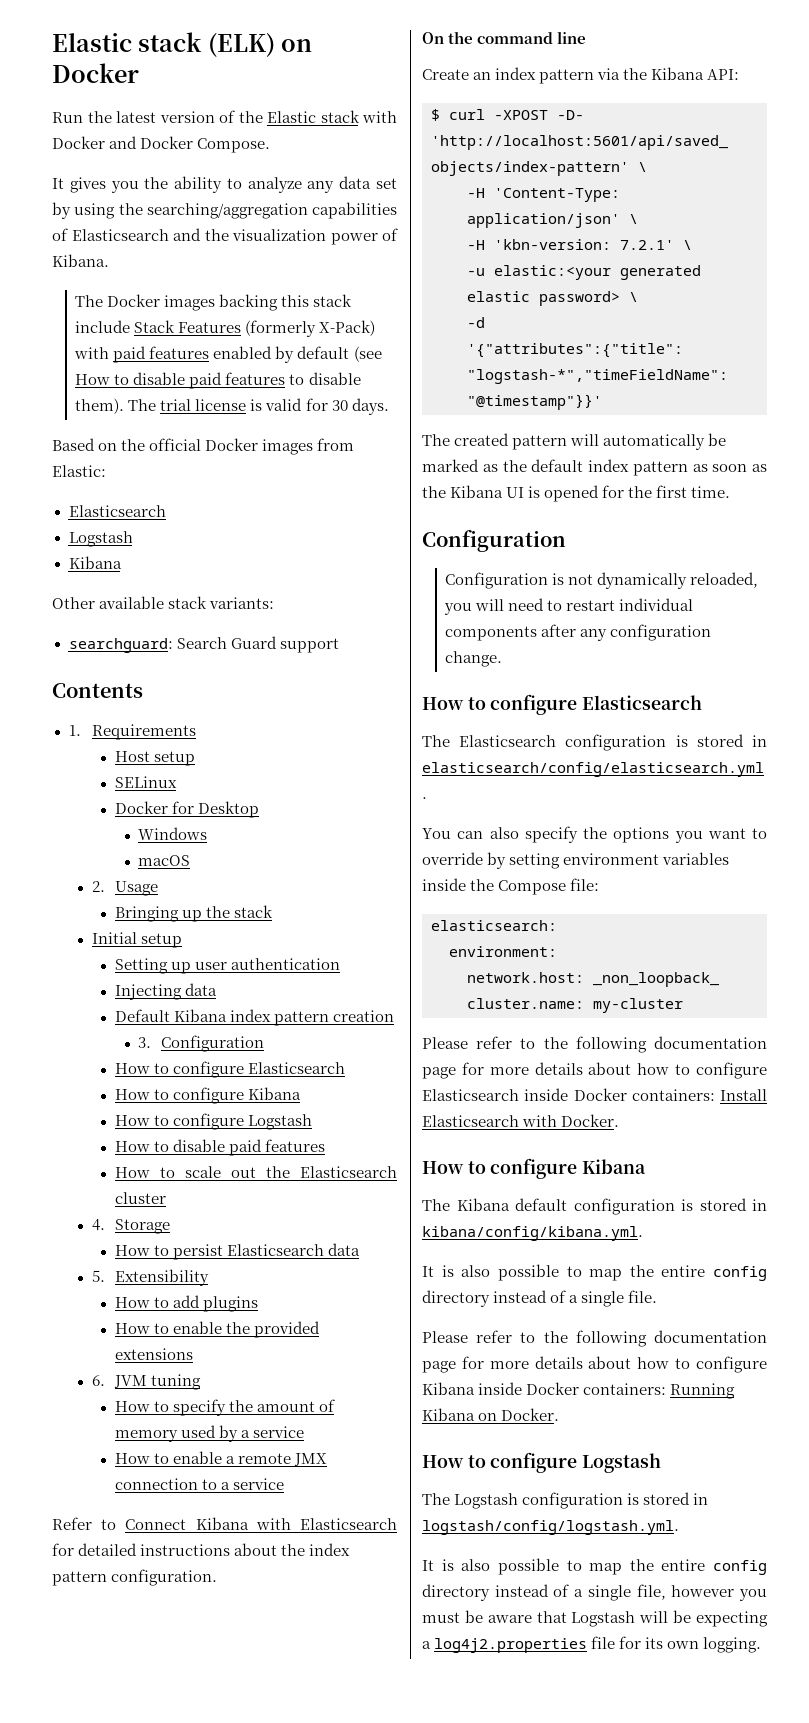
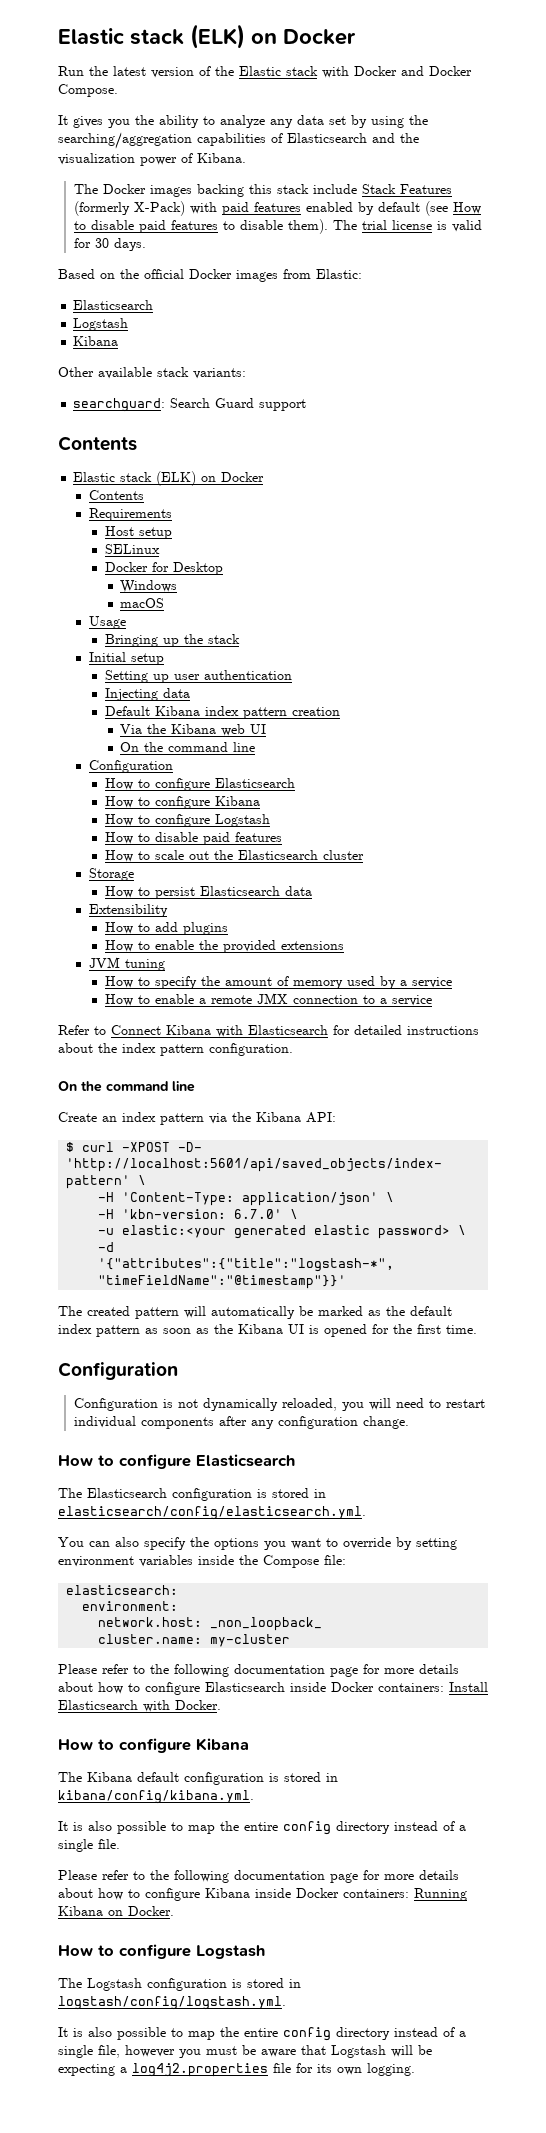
[68,725,81,736] 1. -> [73,471,265,486] [89,490,145,500] Elastic stack (ELK) on Docker // Contents //
[91,881,105,892] 2. -> (165, 603) none
[138,1037,152,1048] 3. -> [120,724,267,736] [120,742,256,752] Via the Kibana web UI // On the command line //
[91,1219,105,1231] 4. -> (364, 855) none
[91,1270,105,1282] 5. -> (312, 891) none
[91,1375,105,1386] 6. -> (344, 945) none
[620,240,674,250] 7.2.1' -> [234,1209,283,1219] 6.7.0'

